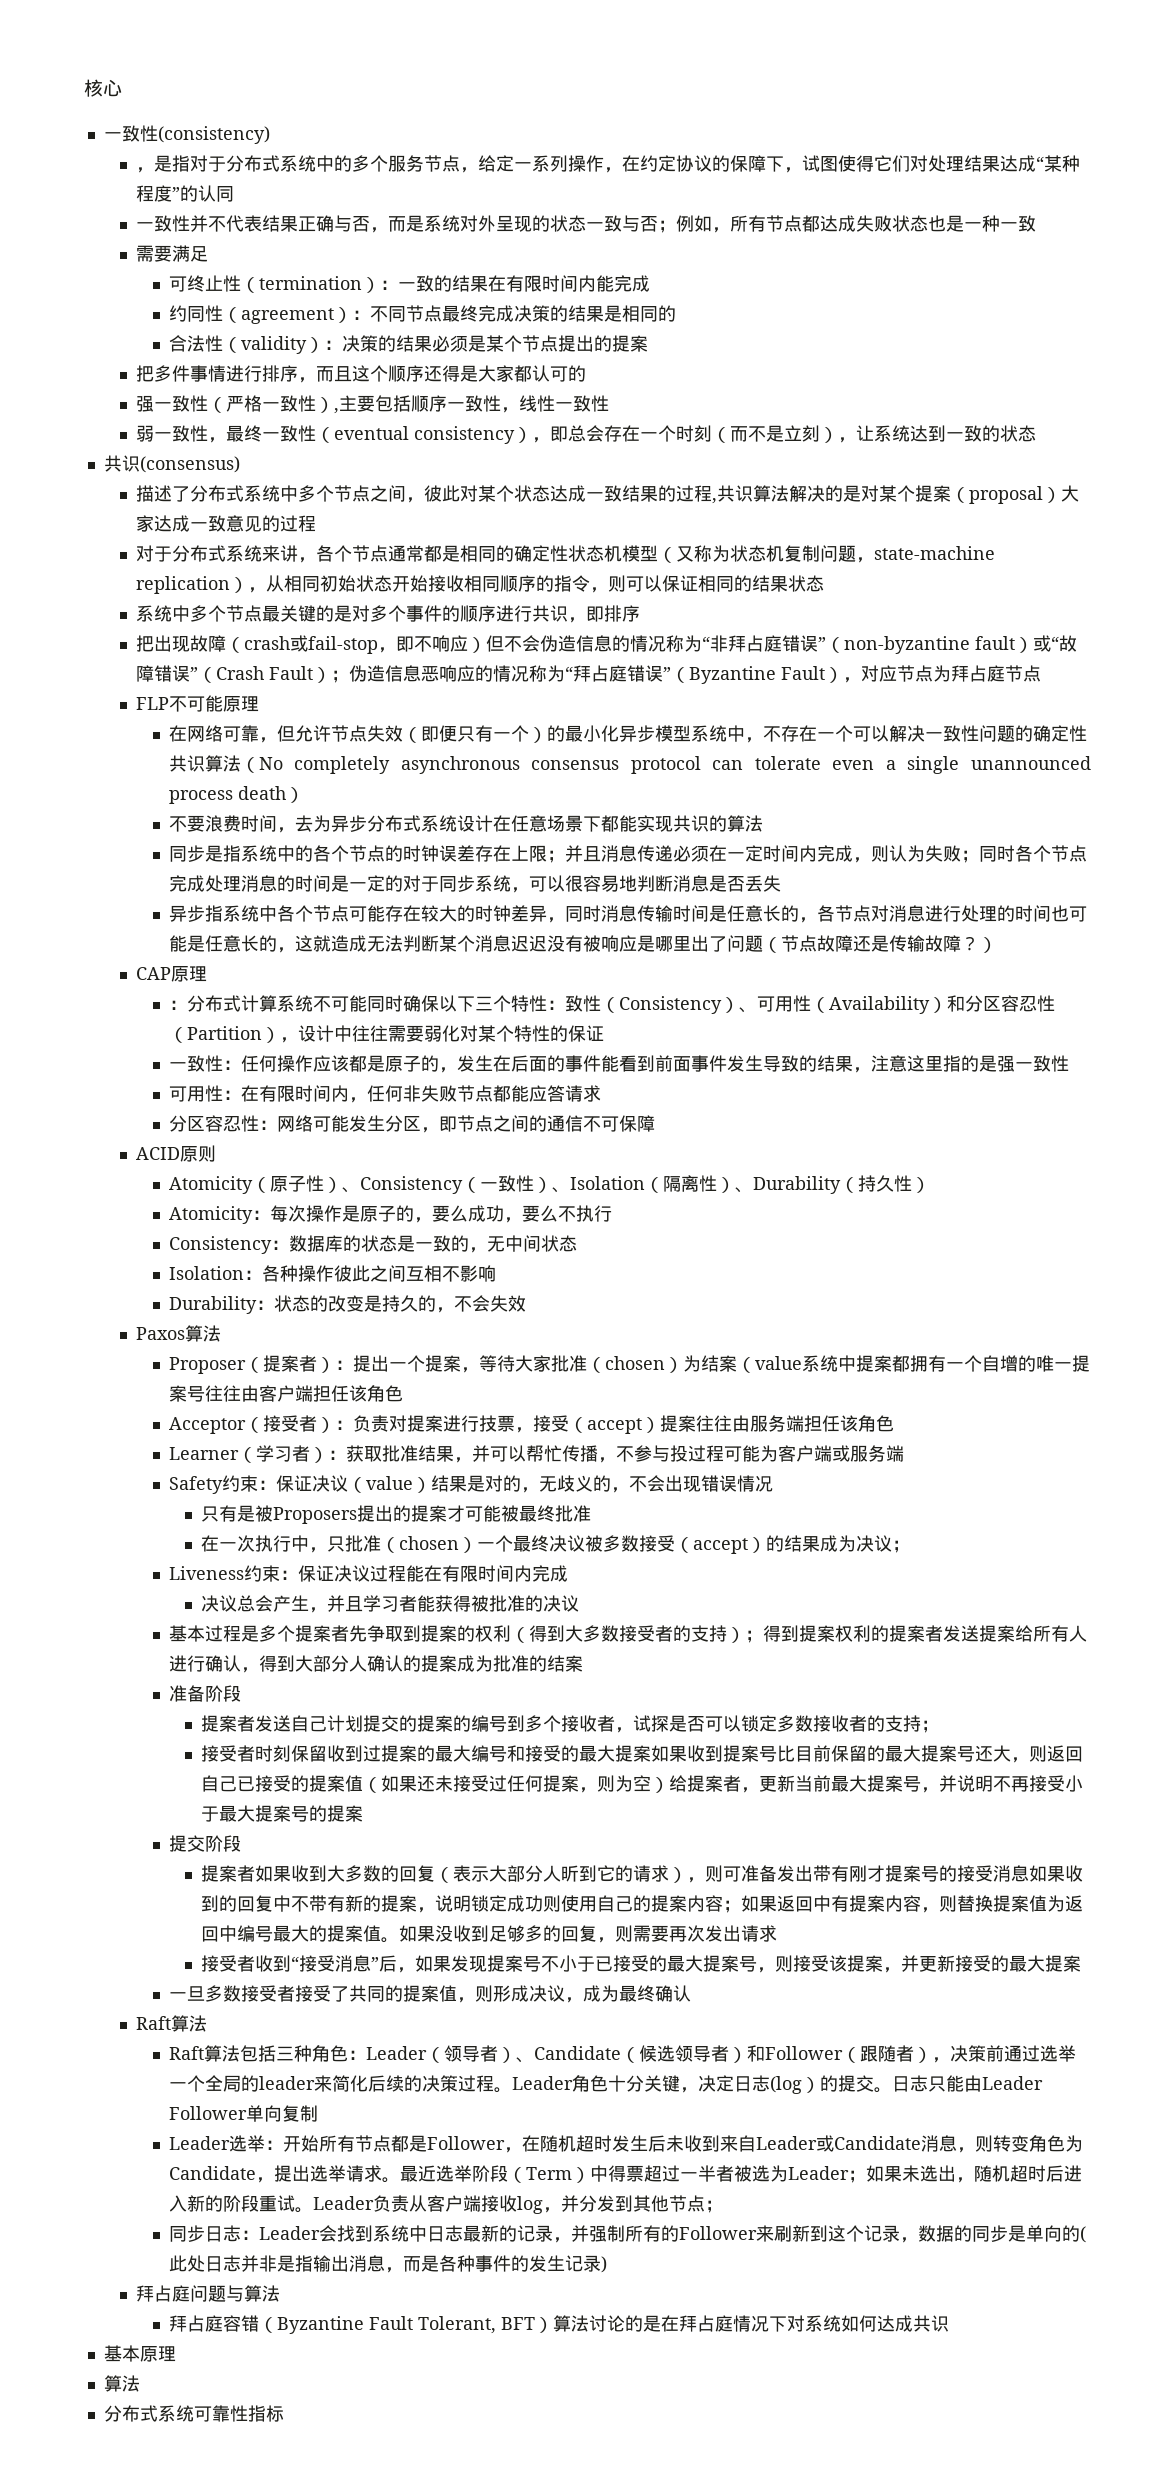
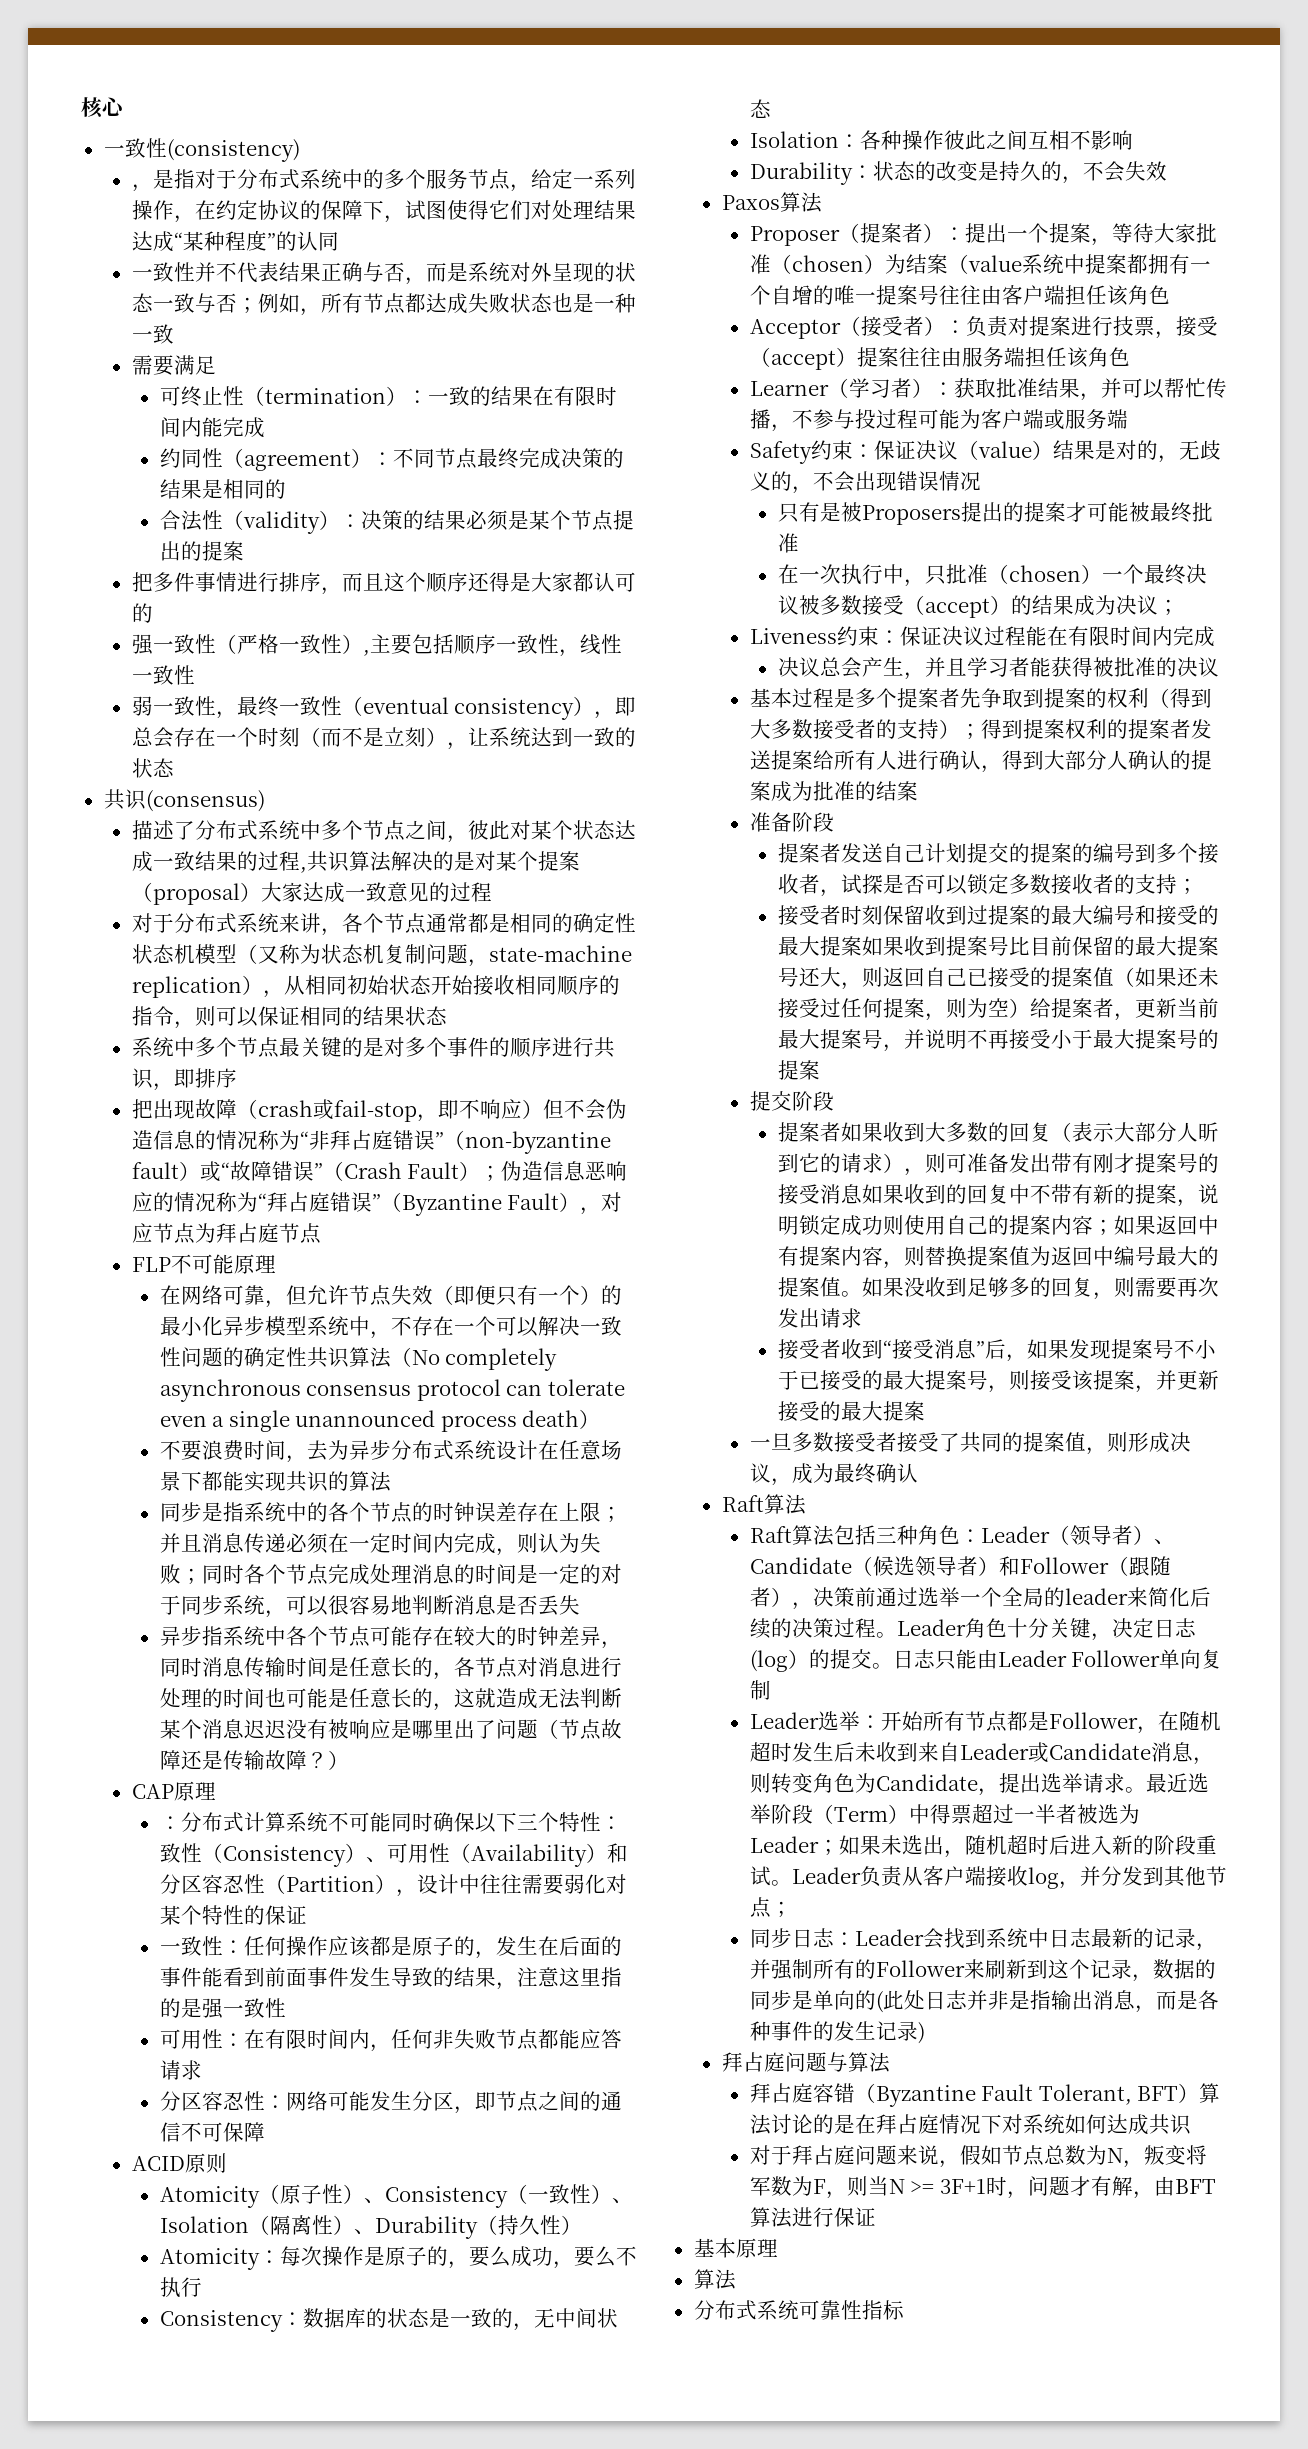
(949, 2323) none -> [749,2145,1207,2168] [749,2176,1216,2199] [749,2207,876,2228] // 对于拜占庭问题来说，假如节点总数为N，叛变将军数为F，则当N >= 3F+1时，问题才有解，由BFT算法进行保证

